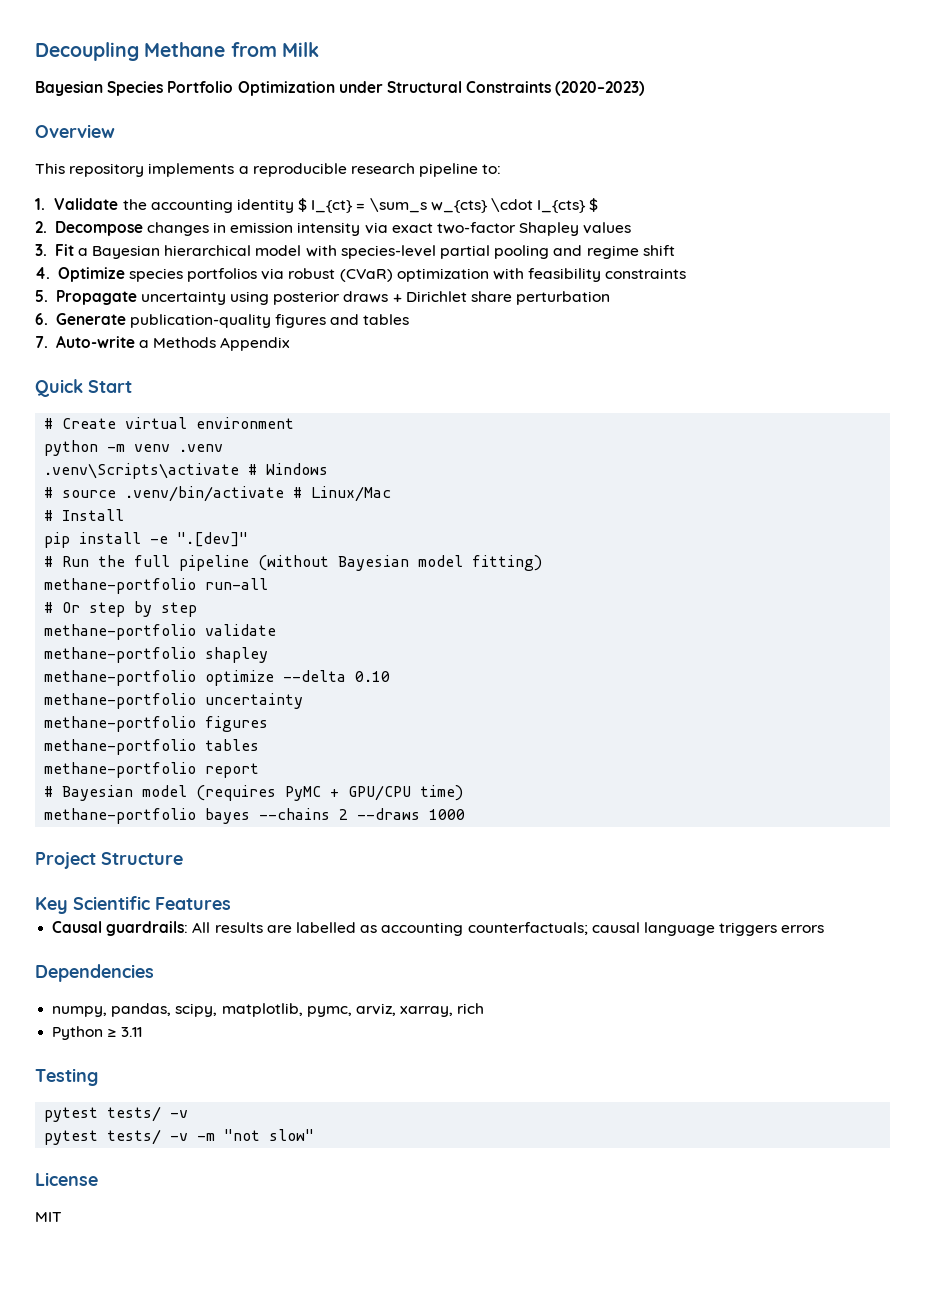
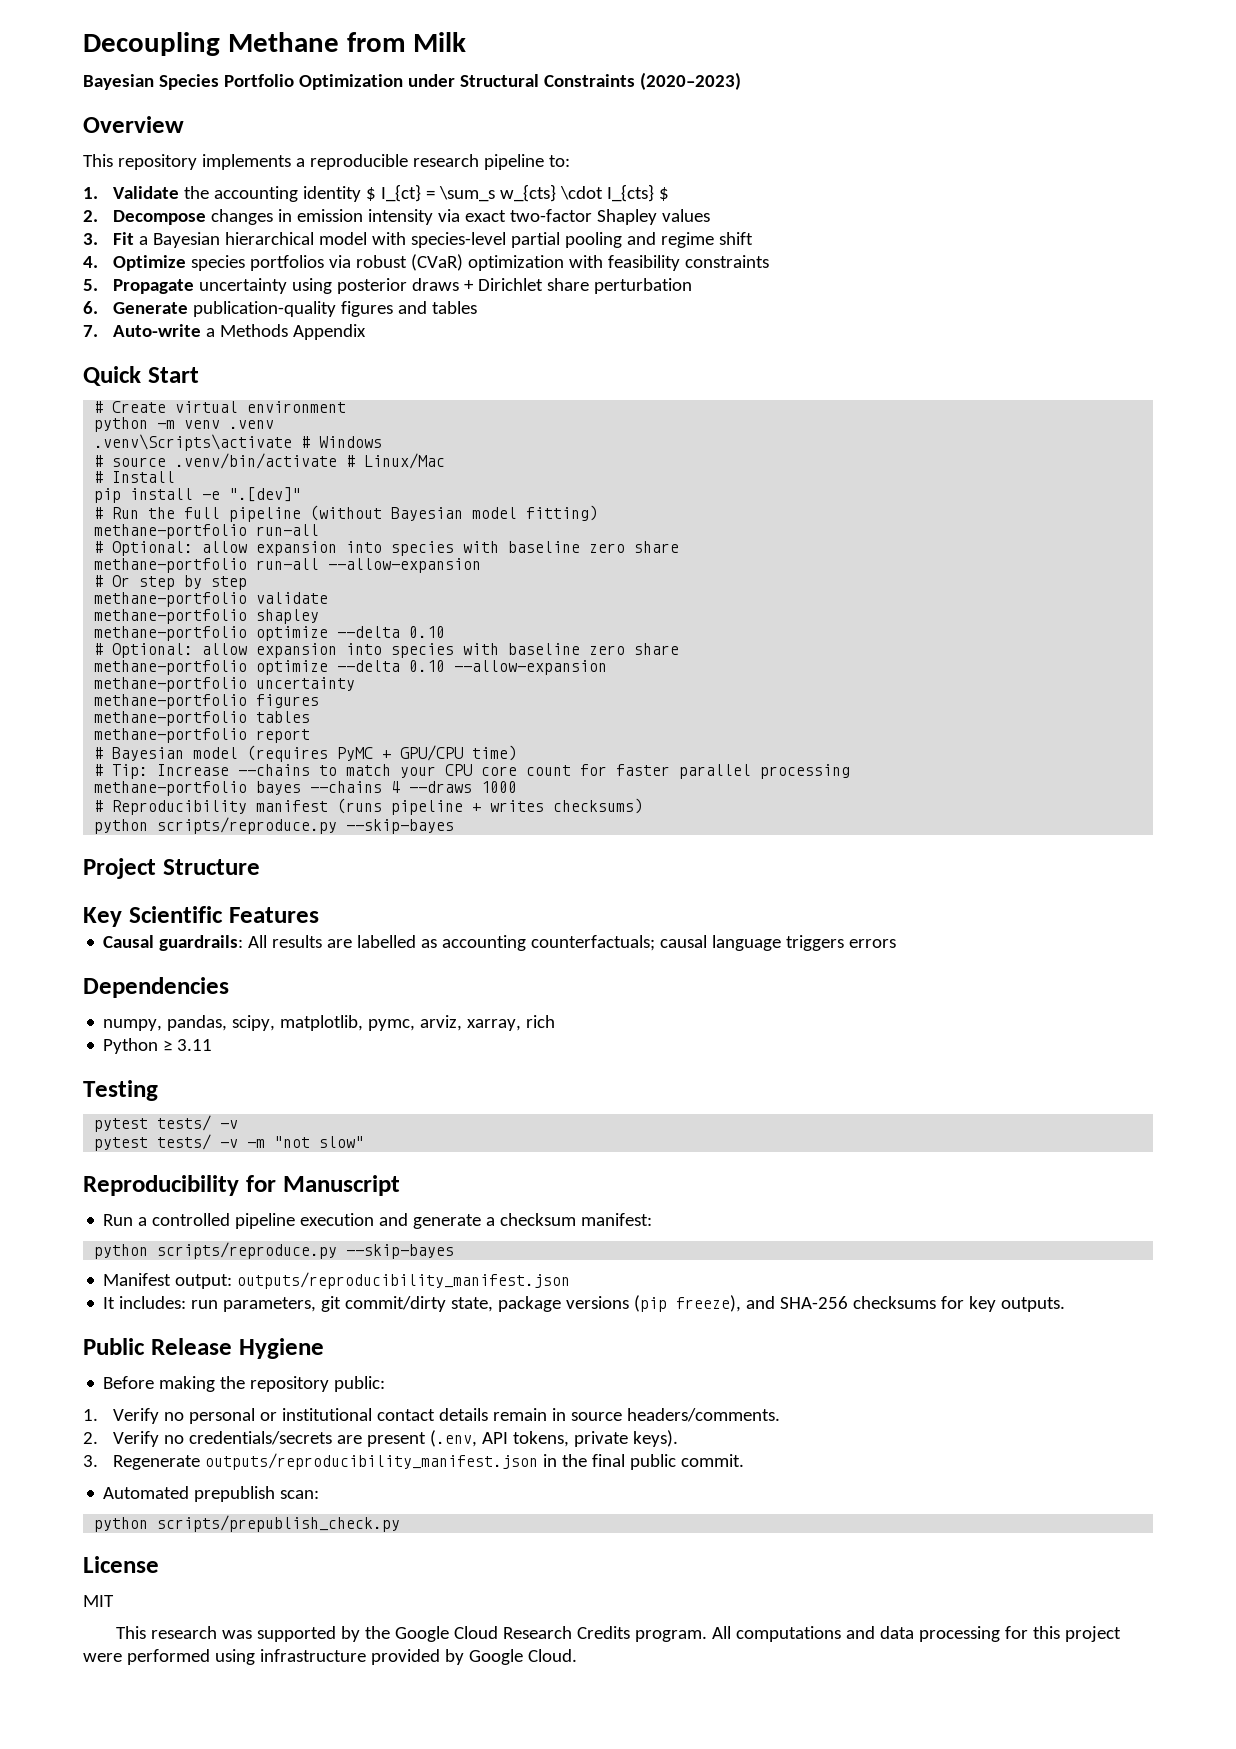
(269, 584) none -> [94,541,680,556] [94,558,482,573] // # Optional: allow expansion into species with baseline zero share // methane-portfolio run-all --allow-expansion
(391, 676) none -> [94,643,680,658] [94,660,608,675] // # Optional: allow expansion into species with baseline zero share // methane-portfolio optimize --delta 0.10 --allow-expansion
(464, 793) none -> [94,764,851,779] // # Tip: Increase --chains to match your CPU core count for faster parallel processing
[339,809,349,820] 2 -> [391,781,401,793] 4
(466, 814) none -> [94,798,644,815] [94,817,455,834] // # Reproducibility manifest (runs pipeline + writes checksums) // python scripts/reproduce.py --skip-bayes
[35,1172,98,1186] [35,1212,62,1222] License // MIT -> [83,1175,400,1196] [103,1213,653,1229] [94,1242,455,1259] [103,1272,571,1289] [103,1295,1066,1312] [83,1338,324,1359] [103,1376,386,1392] [83,1408,781,1424] [83,1430,679,1447] [83,1453,745,1470] [103,1486,320,1502] [94,1515,401,1532] [83,1556,159,1573] [83,1595,114,1607] [115,1626,1121,1642] [83,1649,577,1665] Reproducibility for Manuscript // Run a controlled pipeline execution and generate a checksum manifest: // python scripts/reproduce.py --skip-bayes // Manifest output: outputs/reproducibility_manifest.json // It includes: run parameters, git commit/dirty state, package versions (pip freeze), and SHA-256 checksums for key outputs. // Public Release Hygiene // Before making the repository public: // 1. Verify no personal or institutional contact details remain in source headers/comments. // 2. Verify no credentials/secrets are present (.env, API tokens, private keys). // 3. Regenerate outputs/reproducibility_manifest.json in the final public commit. // Automated prepublish scan: // python scripts/prepublish_check.py // License // MIT // This research was supported by the Google Cloud Research Credits program. All computations and data processing for this project were performed using infrastructure provided by Google Cloud.

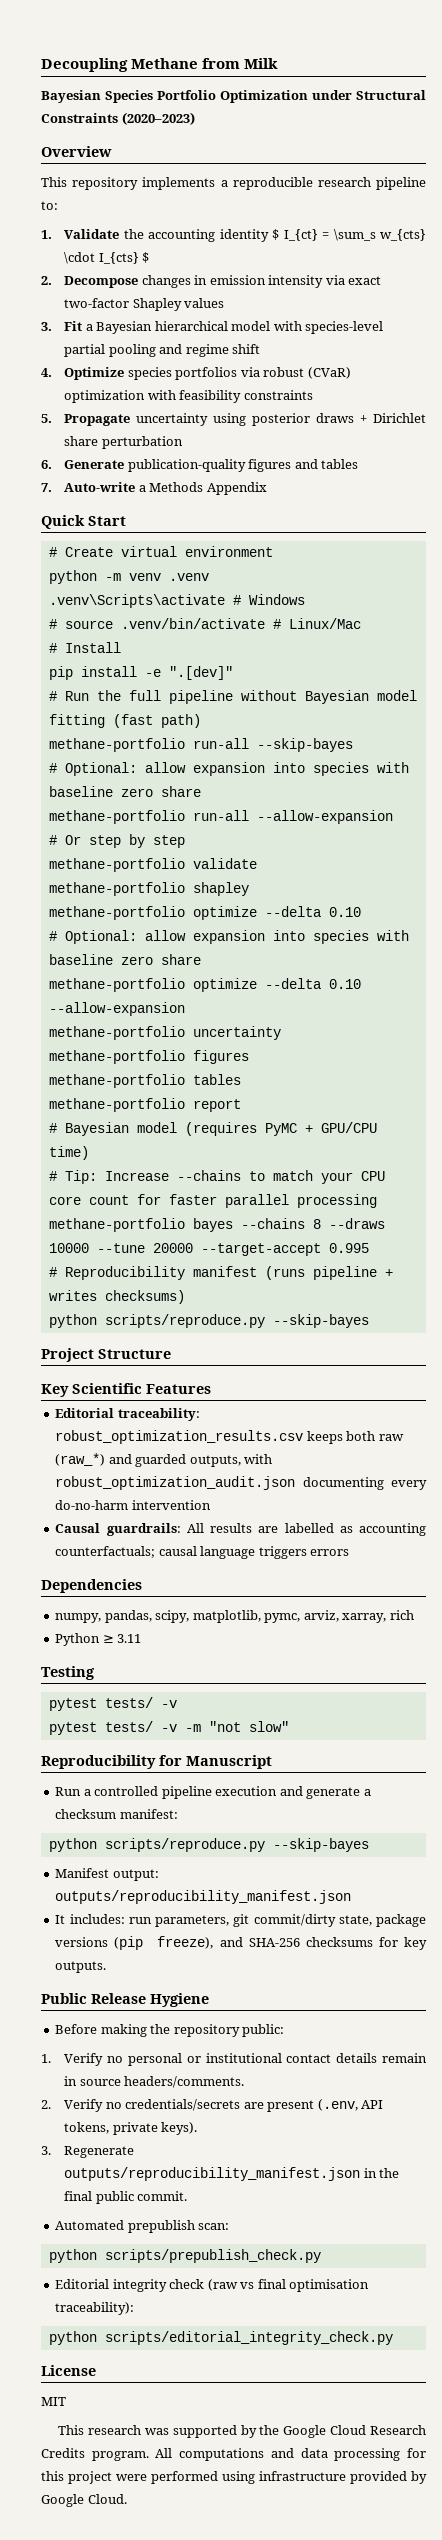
[310,505,599,521] [94,524,320,539] (without Bayesian model fitting) // methane-portfolio run-all -> [240,690,417,704] [48,714,201,728] [48,738,353,752] without Bayesian model fitting (fast path) // methane-portfolio run-all --skip-bayes
[391,781,518,793] 4 --draws 1000 -> [312,1218,385,1229] [48,1243,369,1256] 8 --draws 10000 --tune 20000 --target-accept 0.995
(319, 915) none -> [55,1408,200,1421] [55,1430,404,1444] [55,1453,273,1467] [55,1476,428,1490] [55,1500,211,1510] // Editorial traceability: robust_optimization_results.csv keeps both raw (raw_*) and guarded outputs, with robust_optimization_audit.json documenting every do-no-harm intervention
(401, 1523) none -> [55,2279,370,2292] [55,2302,135,2315] [48,2331,393,2345] // Editorial integrity check (raw vs final optimisation traceability): // python scripts/editorial_integrity_check.py

